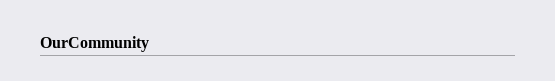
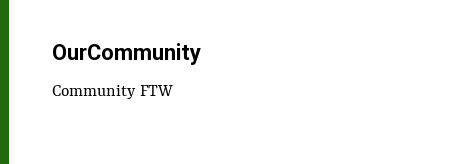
(149, 44) none -> [52,85,173,99] // Community FTW

